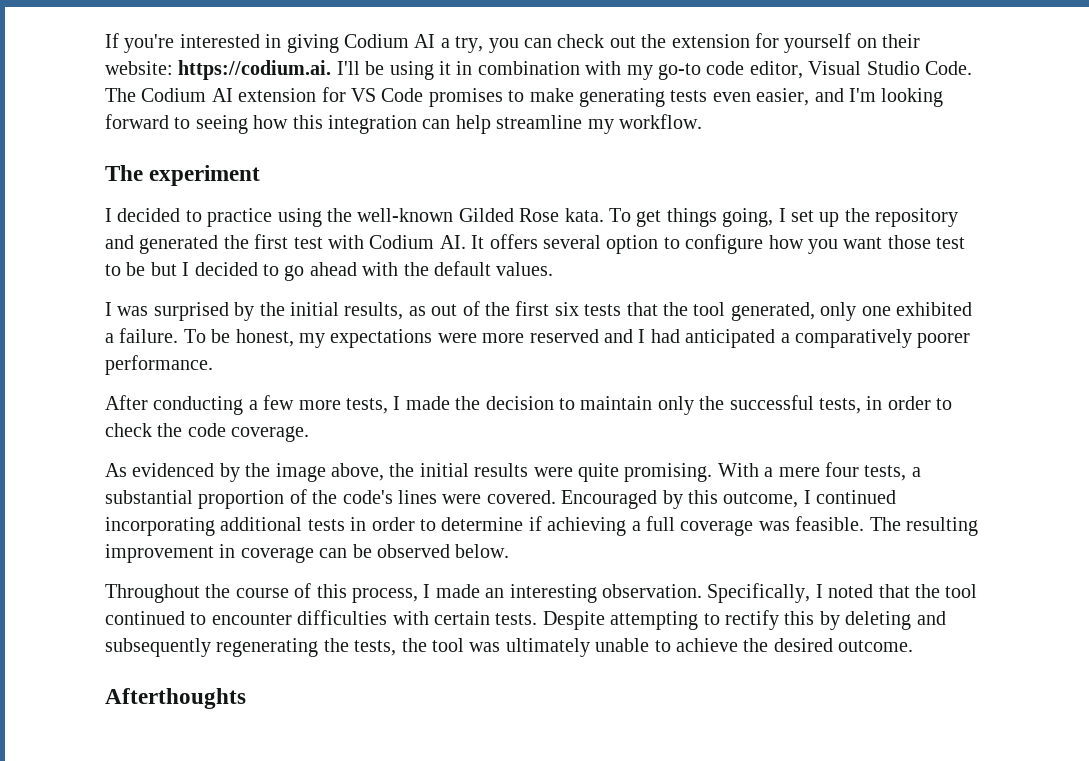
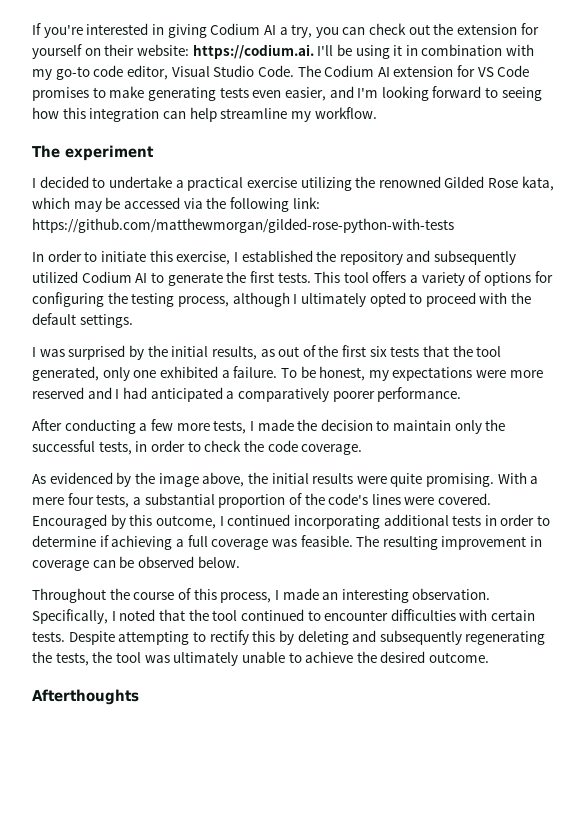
[207,208,959,227] [105,234,966,254] [105,262,357,281] practice using the well-known Gilded Rose kata. To get things going, I set up the repository and generated the first test with Codium AI. It offers several option to configure how you want those test to be but I decided to go ahead -> [108,176,554,191] [32,197,320,212] [32,218,454,233] [32,250,517,265] [32,271,553,286] [32,292,476,307] undertake a practical exercise utilizing the renowned Gilded Rose kata, which may be accessed via the following link: https://github.com/matthewmorgan/gilded-rose-python-with-tests // In order to initiate this exercise, I established the repository and subsequently utilized Codium AI to generate the first tests. This tool offers a variety of options for configuring the testing process, although I ultimately opted to proceed
[496,262,554,276] values. -> [79,314,133,328] settings.

